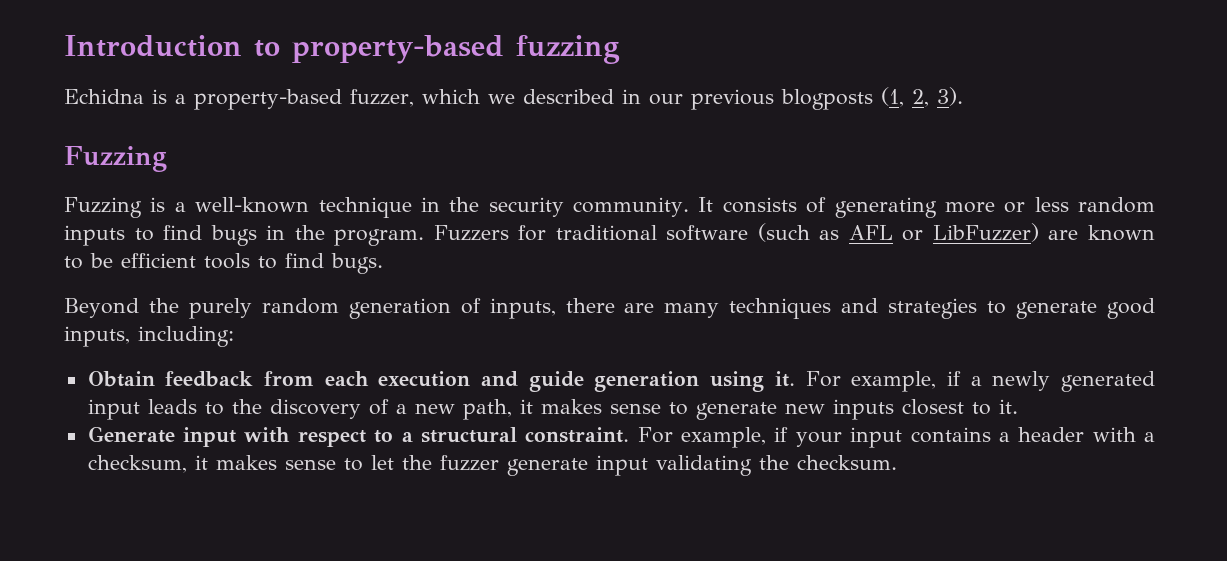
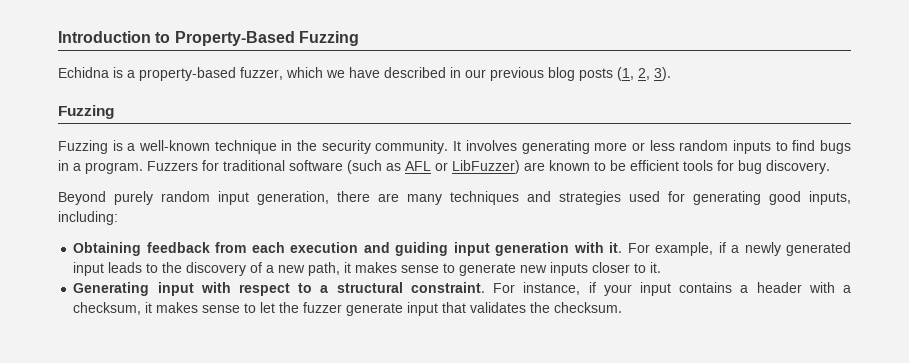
[292,35,620,64] property-based fuzzing -> [174,31,359,46] Property-Based Fuzzing
(515, 99) none -> [349,67,380,78] have
[780,89,873,110] blogposts -> [548,67,613,81] blog posts
[722,197,827,213] consists of -> [465,140,517,151] involves
[294,225,325,240] the -> [73,163,81,171] a
[258,253,383,274] to find bugs. -> [717,160,830,174] for bug discovery.
[148,298,179,313] the -> (106, 198) none
[348,298,556,319] generation of inputs, -> [218,191,329,205] input generation,
[987,301,1098,319] to generate -> [629,191,761,205] used for generating
[87,371,155,387] Obtain -> [73,242,142,256] Obtaining
[528,371,765,392] guide generation using -> [395,242,604,256] guiding input generation with
[901,399,964,415] closest -> [592,262,631,273] closer
[87,426,175,443] Generate -> [73,282,150,296] Generating
[681,427,767,448] example, -> [523,282,581,295] instance,
[655,455,752,476] validating -> [442,302,527,313] that validates

